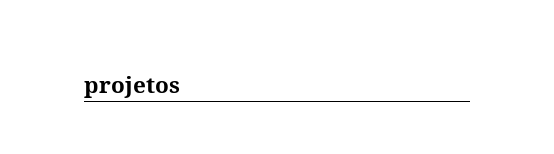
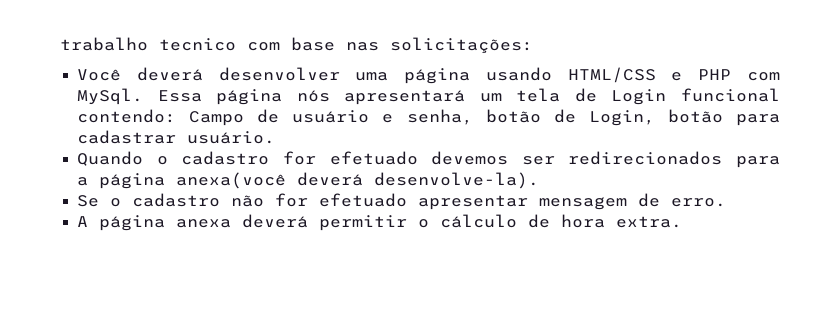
[84,76,180,98] projetos -> [60,37,533,54] [77,67,781,84] [77,88,780,105] [77,109,781,126] [77,130,276,144] [77,151,780,168] [77,172,540,189] [77,193,727,210] [77,214,683,231] trabalho tecnico com base nas solicitações: // Você deverá desenvolver uma página usando HTML/CSS e PHP com MySql. Essa página nós apresentará um tela de Login funcional contendo: Campo de usuário e senha, botão de Login, botão para cadastrar usuário. // Quando o cadastro for efetuado devemos ser redirecionados para a página anexa(você deverá desenvolve-la). // Se o cadastro não for efetuado apresentar mensagem de erro. // A página anexa deverá permitir o cálculo de hora extra.

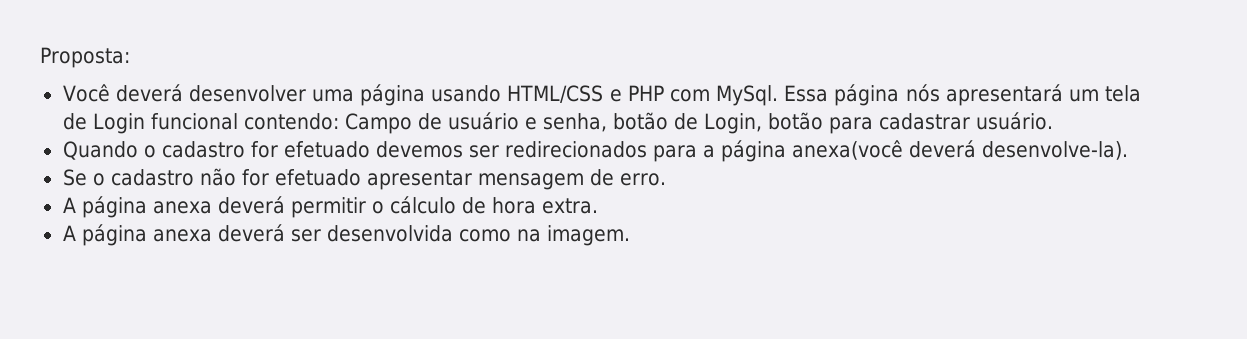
[60,37,533,54] trabalho tecnico com base nas solicitações: -> [40,47,130,68] Proposta:
(683, 222) none -> [62,224,630,246] // A página anexa deverá ser desenvolvida como na imagem.

